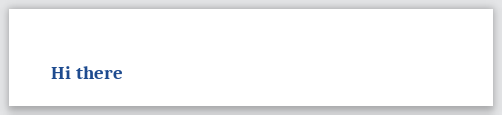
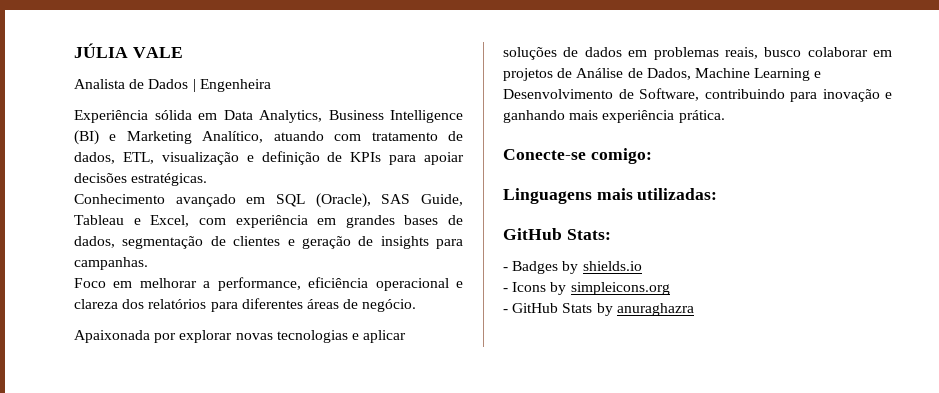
[51,66,124,79] Hi there -> [74,43,183,58] [74,79,271,92] [74,110,463,123] [74,130,463,145] [74,151,464,165] [74,173,208,186] [74,193,463,208] [74,215,463,228] [74,236,463,249] [74,257,148,270] [74,277,463,291] [74,298,417,312] [74,330,407,343] [503,47,892,60] [503,68,822,81] [503,88,892,102] [503,110,725,123] [503,148,652,164] [503,188,718,204] [503,228,611,240] [503,261,642,274] [503,282,670,295] [503,303,694,316] JÚLIA VALE // Analista de Dados | Engenheira // Experiência sólida em Data Analytics, Business Intelligence (BI) e Marketing Analítico, atuando com tratamento de dados, ETL, visualização e definição de KPIs para apoiar decisões estratégicas. // Conhecimento avançado em SQL (Oracle), SAS Guide, Tableau e Excel, com experiência em grandes bases de dados, segmentação de clientes e geração de insights para campanhas. // Foco em melhorar a performance, eficiência operacional e clareza dos relatórios para diferentes áreas de negócio. // Apaixonada por explorar novas tecnologias e aplicar soluções de dados em problemas reais, busco colaborar em projetos de Análise de Dados, Machine Learning e Desenvolvimento de Software, contribuindo para inovação e ganhando mais experiência prática. // Conecte-se comigo: // Linguagens mais utilizadas: // GitHub Stats: // - Badges by shields.io // - Icons by simpleicons.org // - GitHub Stats by anuraghazra

